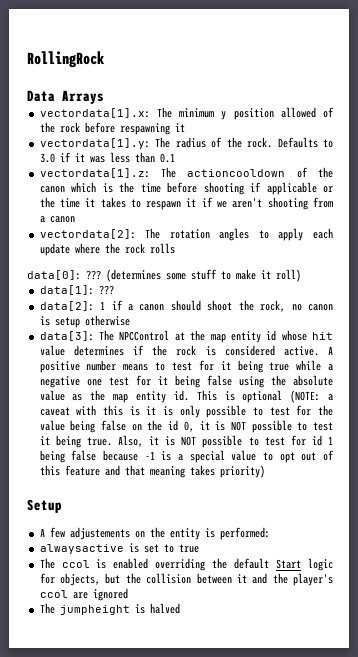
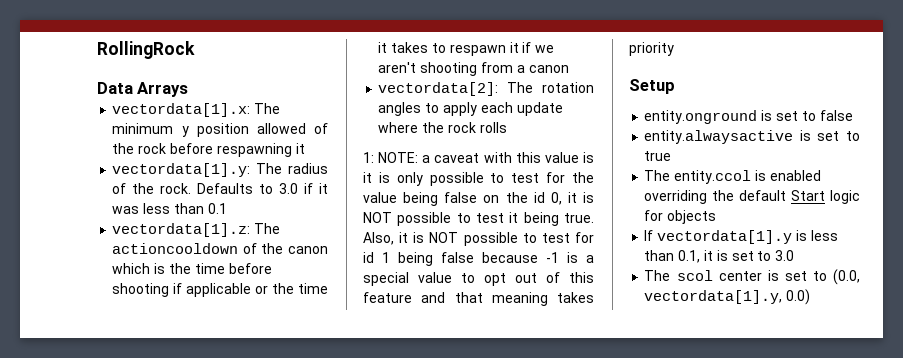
[27,269,301,282] [39,285,114,295] [39,300,333,312] [39,315,130,328] [39,330,334,343] [39,345,333,356] [39,360,333,373] [39,375,333,388] [39,390,321,403] data[0]: ??? (determines some stuff to make it roll) // data[1]: ??? // data[2]: 1 if a canon should shoot the rock, no canon is setup otherwise // data[3]: The NPCControl at the map entity id whose hit value determines if the rock is considered active. A positive number means to test for it being true while a negative one test for it being false using the absolute value as the map entity id. This is optional (NOTE: -> [363,152,419,163] 1: NOTE:
(123, 410) none -> [544,152,579,163] value
[219,465,265,478] priority) -> [629,42,674,56] priority
[39,527,270,540] [39,544,124,554] A few adjustements on the entity is performed: // alwaysactive -> [644,110,853,124] [644,130,794,144] entity.onground is set to false // entity.alwaysactive
[61,560,90,568] ccol -> [674,170,752,184] entity.ccol
[60,573,334,586] [39,588,128,601] [39,603,180,615] objects, but the collision between it and the player's ccol are ignored // The jumpheight is halved -> [667,210,717,224] [644,230,838,244] [644,250,795,263] [644,269,860,285] [644,289,811,305] objects // If vectordata[1].y is less than 0.1, it is set to 3.0 // The scol center is set to (0.0, vectordata[1].y, 0.0)

